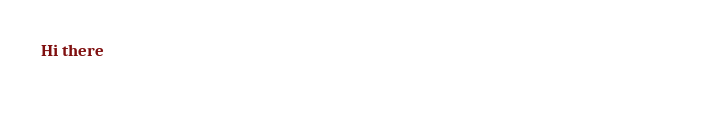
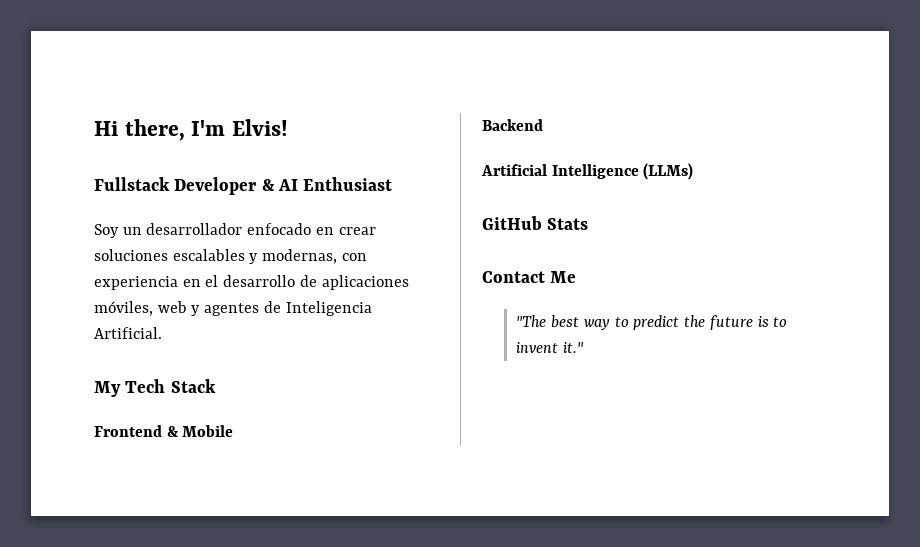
[62,44,105,56] there -> [124,119,288,141] [94,177,393,195] [94,223,376,238] [94,249,367,264] [94,275,409,290] [94,301,372,316] [94,327,162,339] [94,379,216,397] [94,425,234,437] [482,119,543,131] [481,163,694,180] [482,216,589,230] [482,271,577,283] [516,315,788,330] [516,342,585,353] there, I'm Elvis! // Fullstack Developer & AI Enthusiast // Soy un desarrollador enfocado en crear soluciones escalables y modernas, con experiencia en el desarrollo de aplicaciones móviles, web y agentes de Inteligencia Artificial. // My Tech Stack // Frontend & Mobile // Backend // Artificial Intelligence (LLMs) // GitHub Stats // Contact Me // "The best way to predict the future is to invent it."

